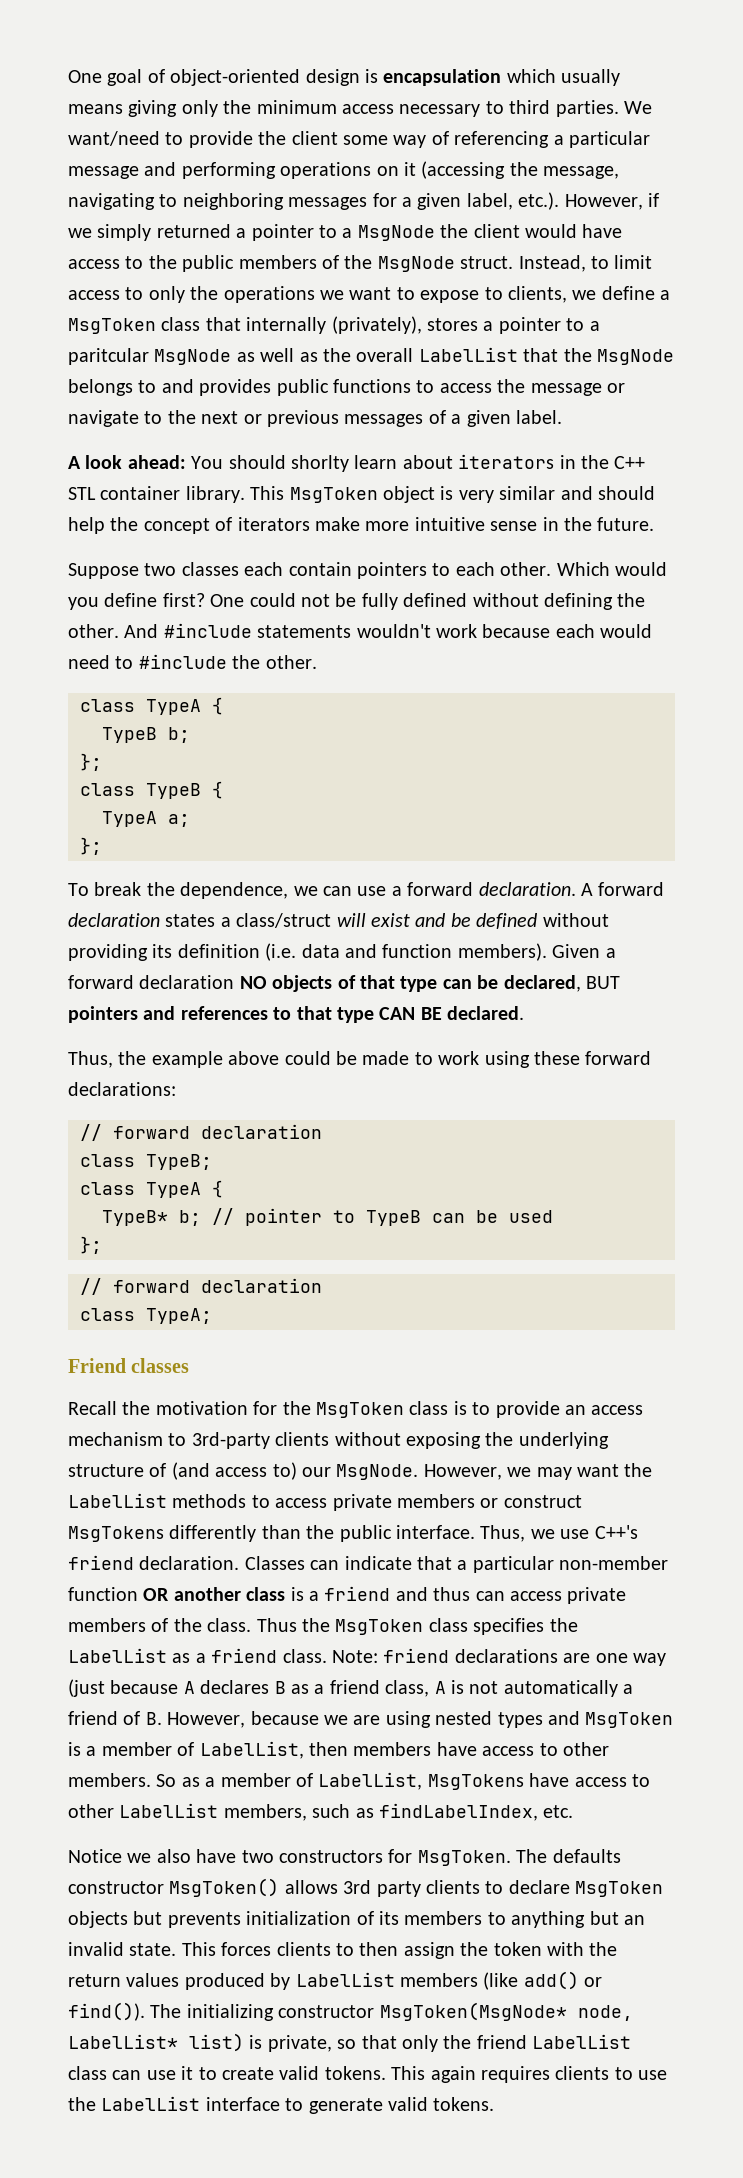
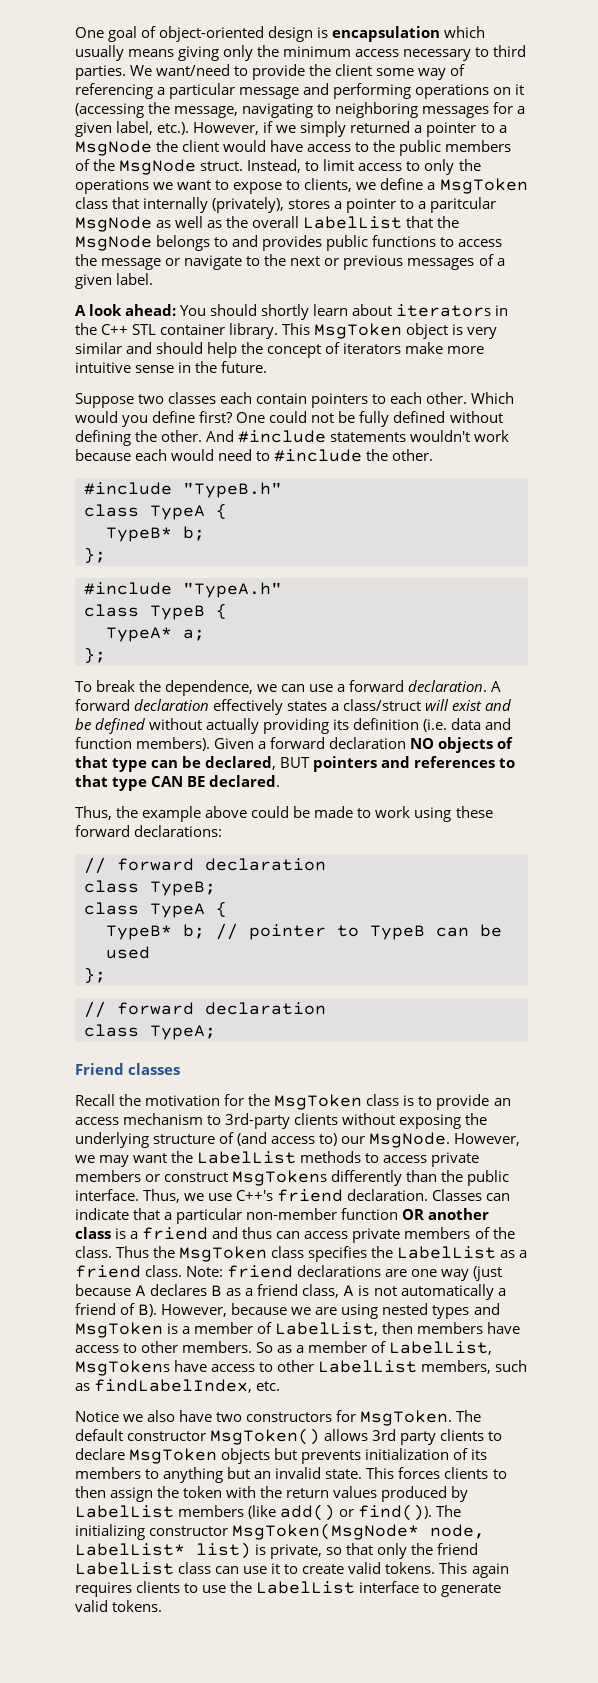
[291,455,349,472] shorlty -> [261,304,310,320] shortly
[80,697,223,715] [102,727,157,743] // class TypeA { // TypeB -> [84,482,282,498] [84,503,227,520] [106,527,172,542] // #include "TypeB.h" // class TypeA { // TypeB*
(102, 762) none -> [84,582,282,598] // #include "TypeA.h"
[102,811,157,827] TypeA -> [106,627,172,642] TypeA*
(160, 920) none -> [213,699,284,715] effectively
(609, 920) none -> [206,718,260,734] actually
[145,1712,162,1725] B. -> [138,1304,158,1317] B).
[552,1849,621,1863] defaults -> [75,1429,123,1441] default

